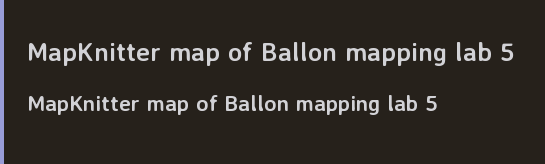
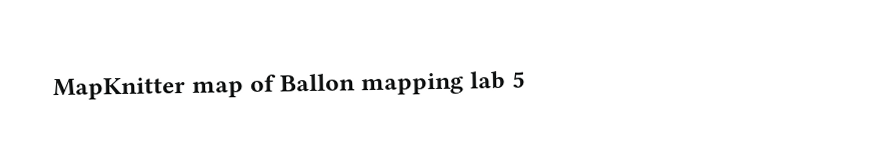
[27,42,515,66] [27,95,438,115] MapKnitter map of Ballon mapping lab 5 // MapKnitter map of Ballon mapping lab 5 -> [53,70,526,101] MapKnitter map of Ballon mapping lab 5

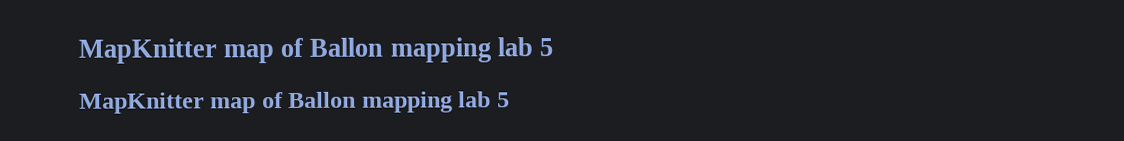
[53,70,526,101] MapKnitter map of Ballon mapping lab 5 -> [78,37,553,64] [79,91,510,114] MapKnitter map of Ballon mapping lab 5 // MapKnitter map of Ballon mapping lab 5

